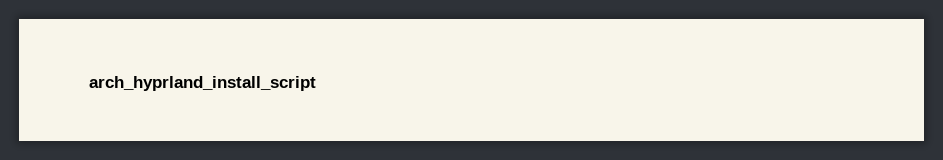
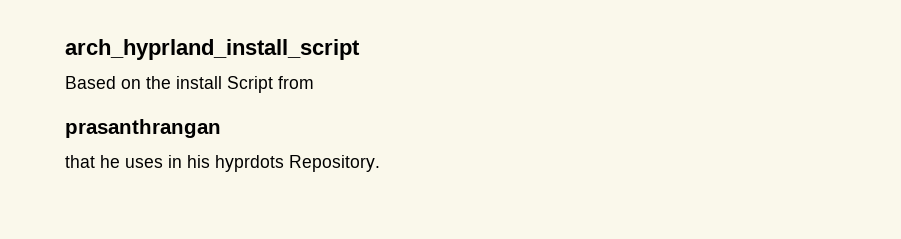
(316, 83) none -> [65,76,314,93] [65,119,221,138] [65,155,380,172] // Based on the install Script from // prasanthrangan // that he uses in his hyprdots Repository.

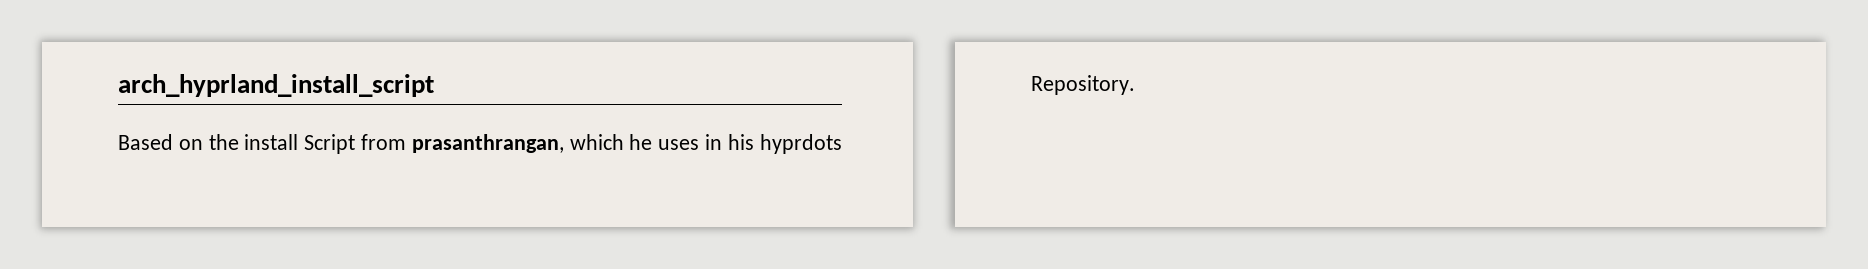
[65,119,221,138] [65,155,95,168] // prasanthrangan // that -> [411,134,624,153] prasanthrangan, which

